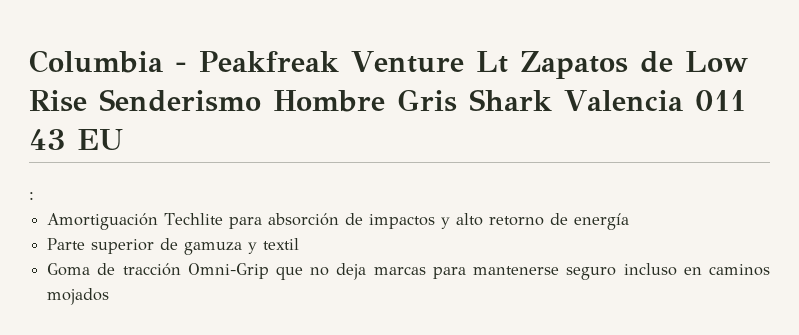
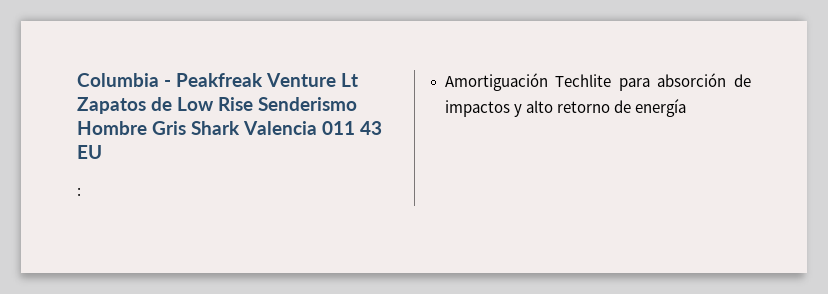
[47,238,300,255] [47,263,770,280] [47,288,110,305] // Parte superior de gamuza y textil // Goma de tracción Omni-Grip que no deja marcas para mantenerse seguro incluso en caminos mojados -> (686, 108) none

